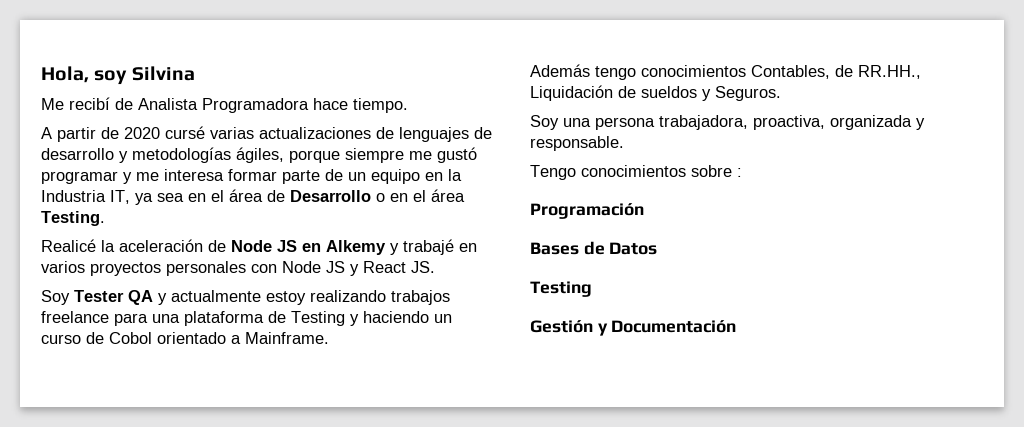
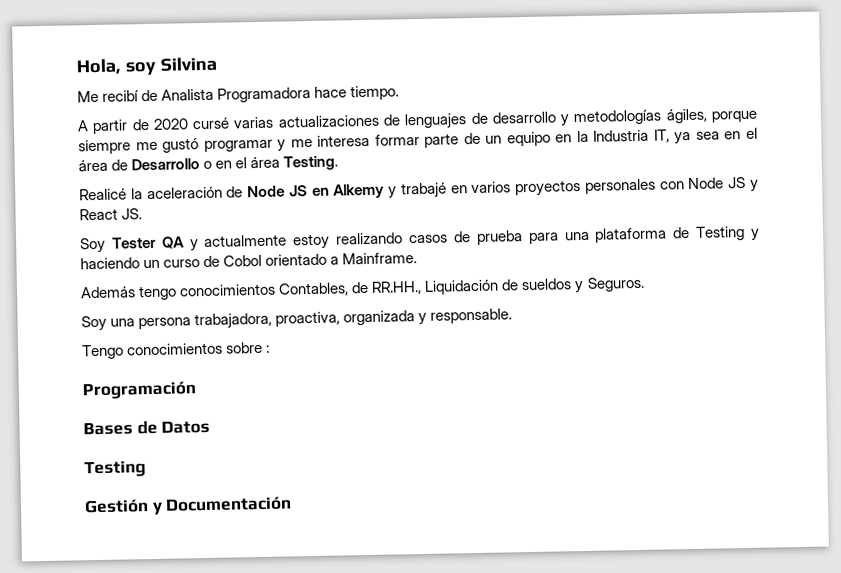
[391,290,450,305] [41,311,109,323] trabajos freelance -> [409,230,523,245] casos de prueba

